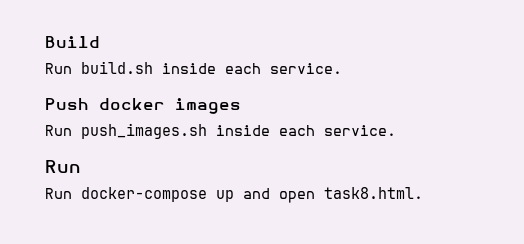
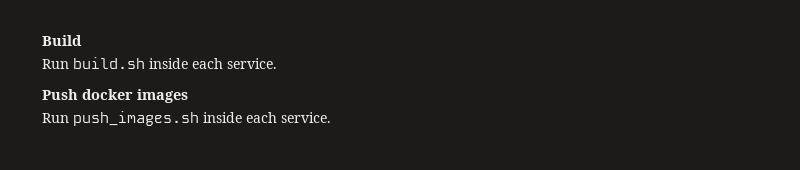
[45,160,81,173] [45,187,423,203] // Run // Run docker-compose up and open task8.html. -> (331, 117) none

